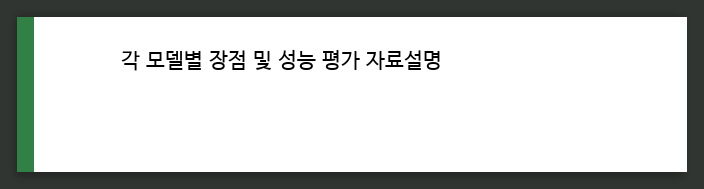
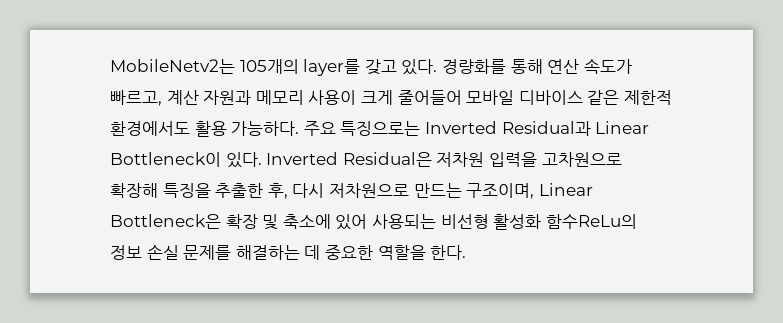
[121,49,442,71] 각 모델별 장점 및 성능 평가 자료설명 -> [110,58,632,76] [110,90,672,106] [110,121,650,137] [110,152,622,168] [110,183,593,199] [110,214,637,230] [110,244,467,260] MobileNetv2는 105개의 layer를 갖고 있다. 경량화를 통해 연산 속도가 빠르고, 계산 자원과 메모리 사용이 크게 줄어들어 모바일 디바이스 같은 제한적 환경에서도 활용 가능하다. 주요 특징으로는 Inverted Residual과 Linear Bottleneck이 있다. Inverted Residual은 저차원 입력을 고차원으로 확장해 특징을 추출한 후, 다시 저차원으로 만드는 구조이며, Linear Bottleneck은 확장 및 축소에 있어 사용되는 비선형 활성화 함수ReLu의 정보 손실 문제를 해결하는 데 중요한 역할을 한다.

